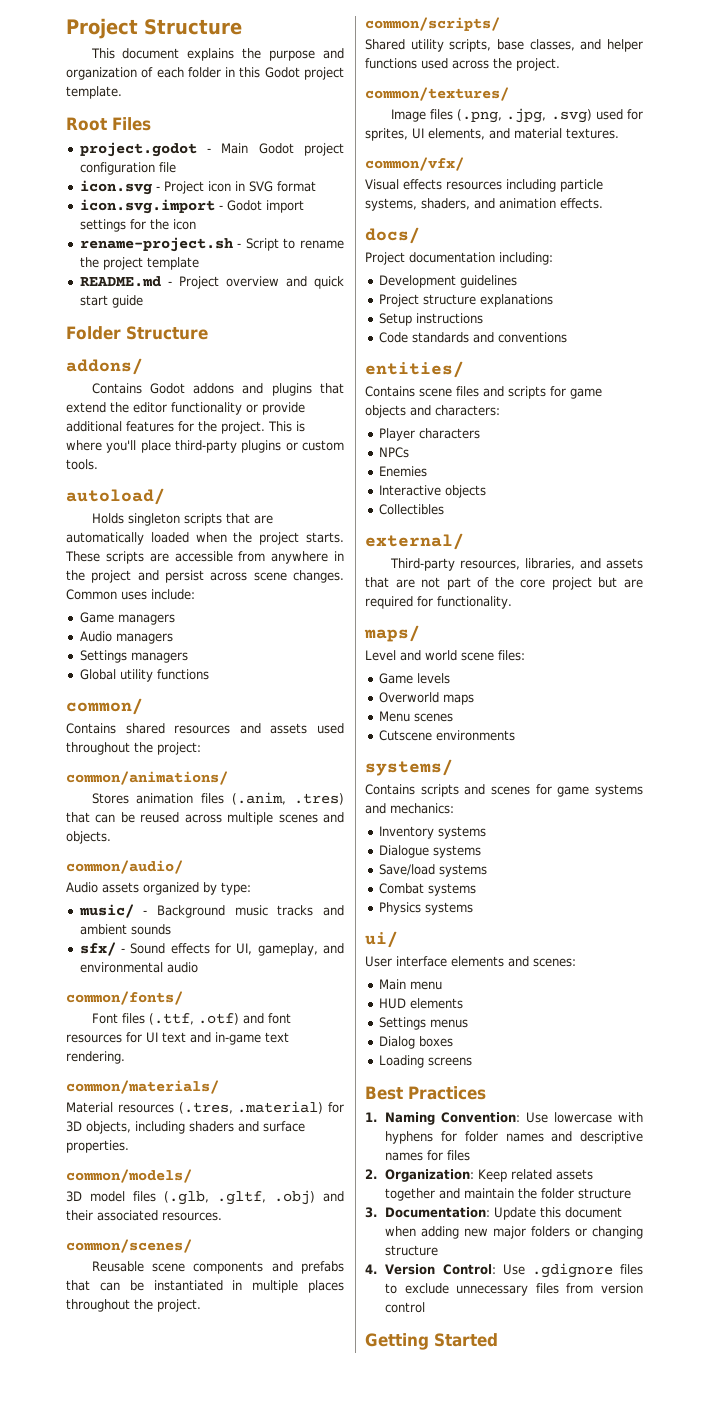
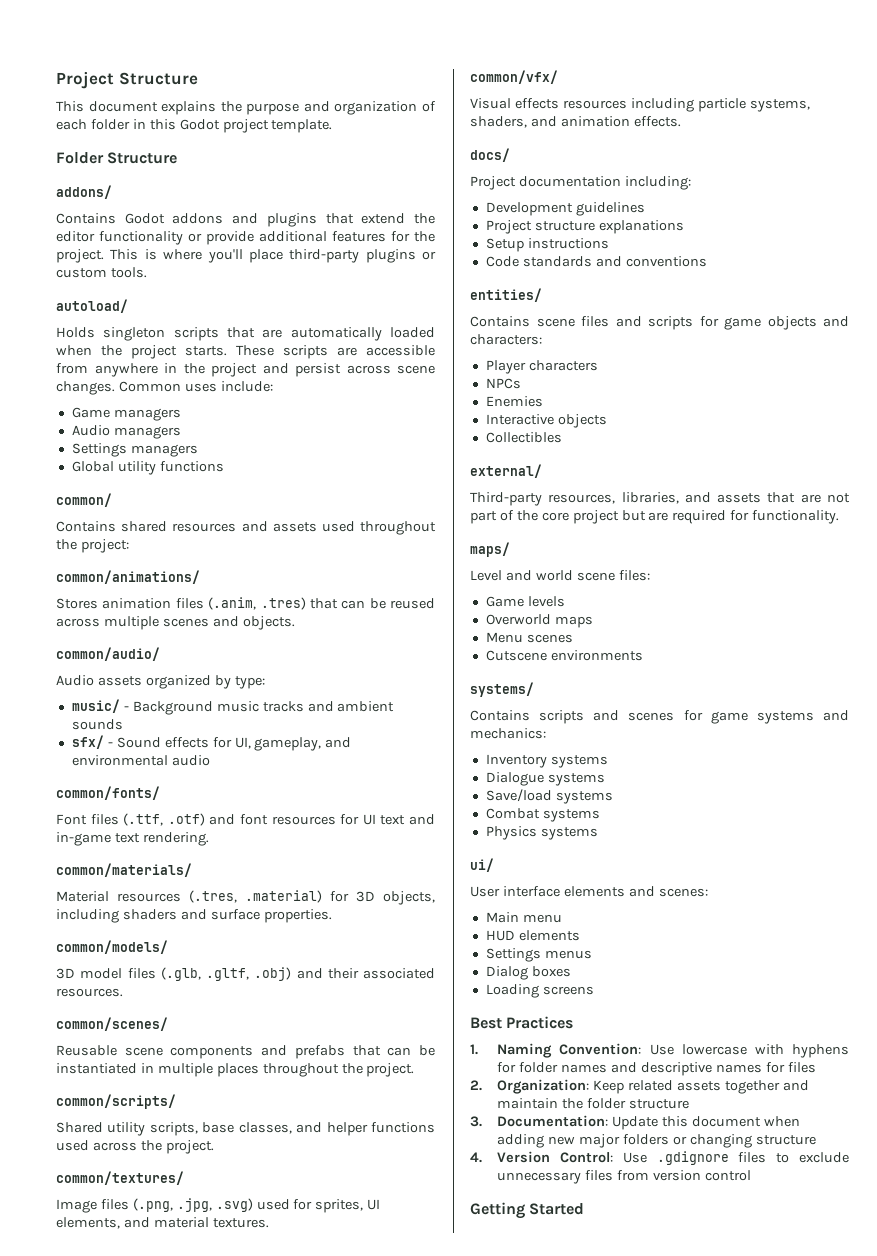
[66,117,151,131] [79,142,344,157] [79,162,176,175] [79,180,316,195] [79,199,304,214] [79,219,196,232] [79,237,344,252] [79,257,199,270] [79,276,344,289] [79,295,143,308] // Root Files // project.godot - Main Godot project configuration file // icon.svg - Project icon in SVG format // icon.svg.import - Godot import settings for the icon // rename-project.sh - Script to rename the project template // README.md - Project overview and quick start guide -> (333, 126) none

